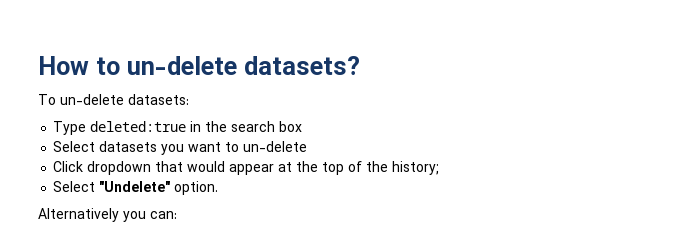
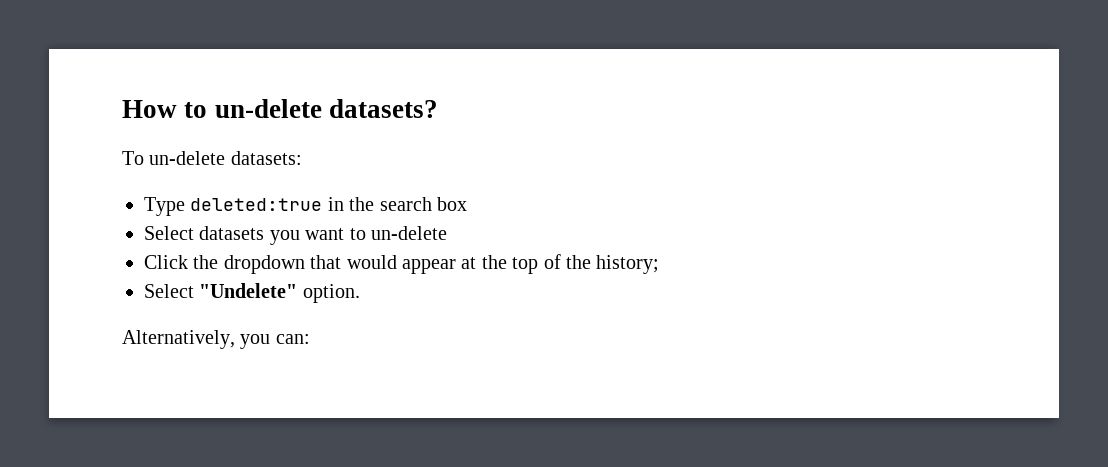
(84, 166) none -> [193,255,219,269] the
[38,208,119,222] Alternatively -> [122,330,235,349] Alternatively,

